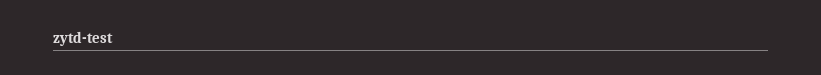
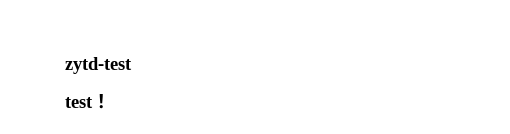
(113, 38) none -> [65,94,111,109] // test！

